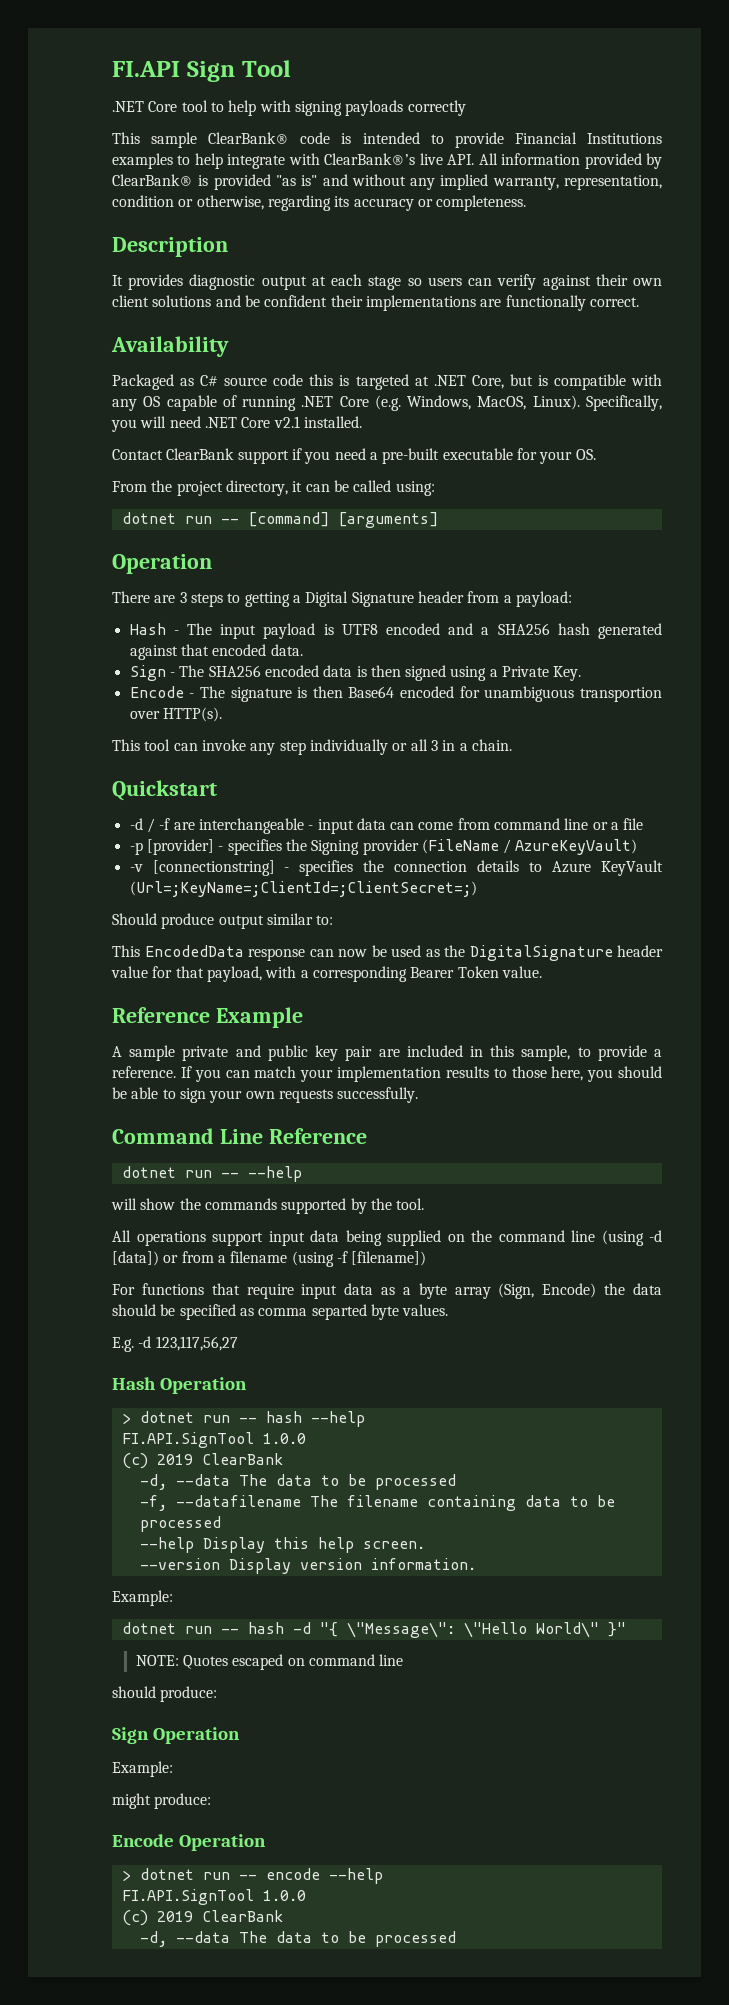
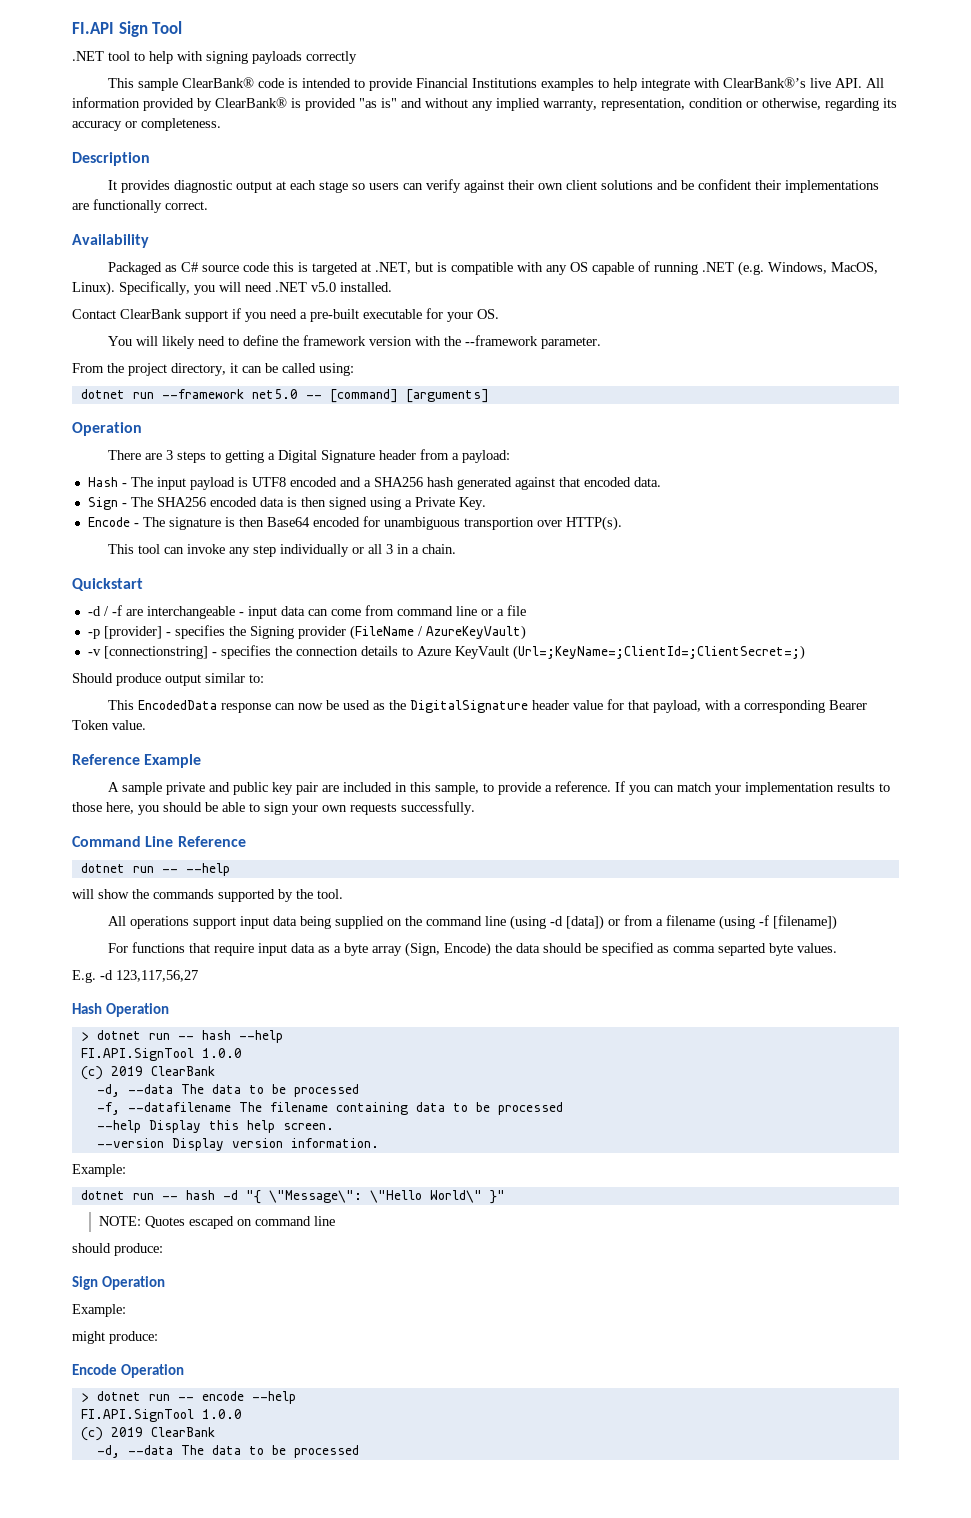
[148,101,178,112] Core -> (104, 56) none
[433,375,504,389] .NET Core, -> [375,262,412,274] .NET,
[339,396,369,407] Core -> (735, 267) none
[241,416,300,428] Core v2.1 -> [311,282,336,292] v5.0
(596, 454) none -> [108,335,602,349] // You will likely need to define the framework version with the --framework parameter.
(212, 520) none -> [161,389,298,399] --framework net5.0

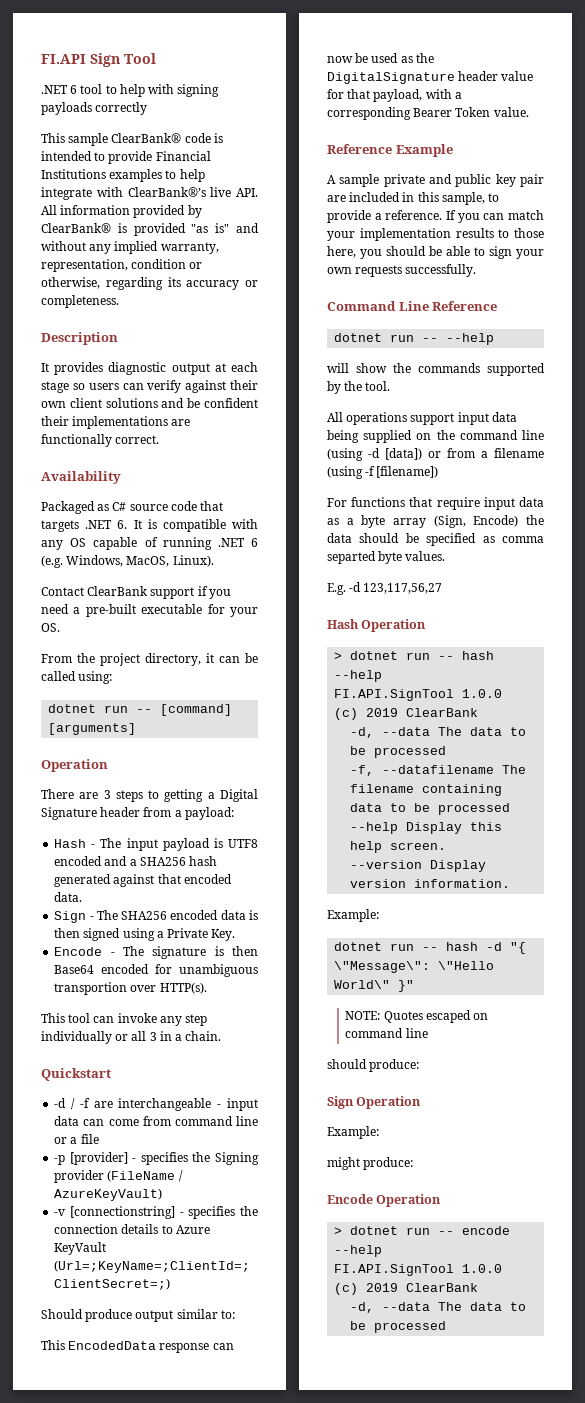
(104, 56) none -> [70,85,78,94] 6
[273,262,434,275] this is targeted at .NET, but -> [200,501,224,511] [41,520,142,532] that targets .NET 6. It
(735, 267) none -> [251,538,258,547] 6
[119,281,392,295] Specifically, you will need .NET v5.0 installed. -> (214, 561) none
[108,335,602,349] // You will likely need to define the framework version with the --framework parameter. -> (60, 627) none
[161,389,298,399] --framework net5.0 -> (129, 709) none

